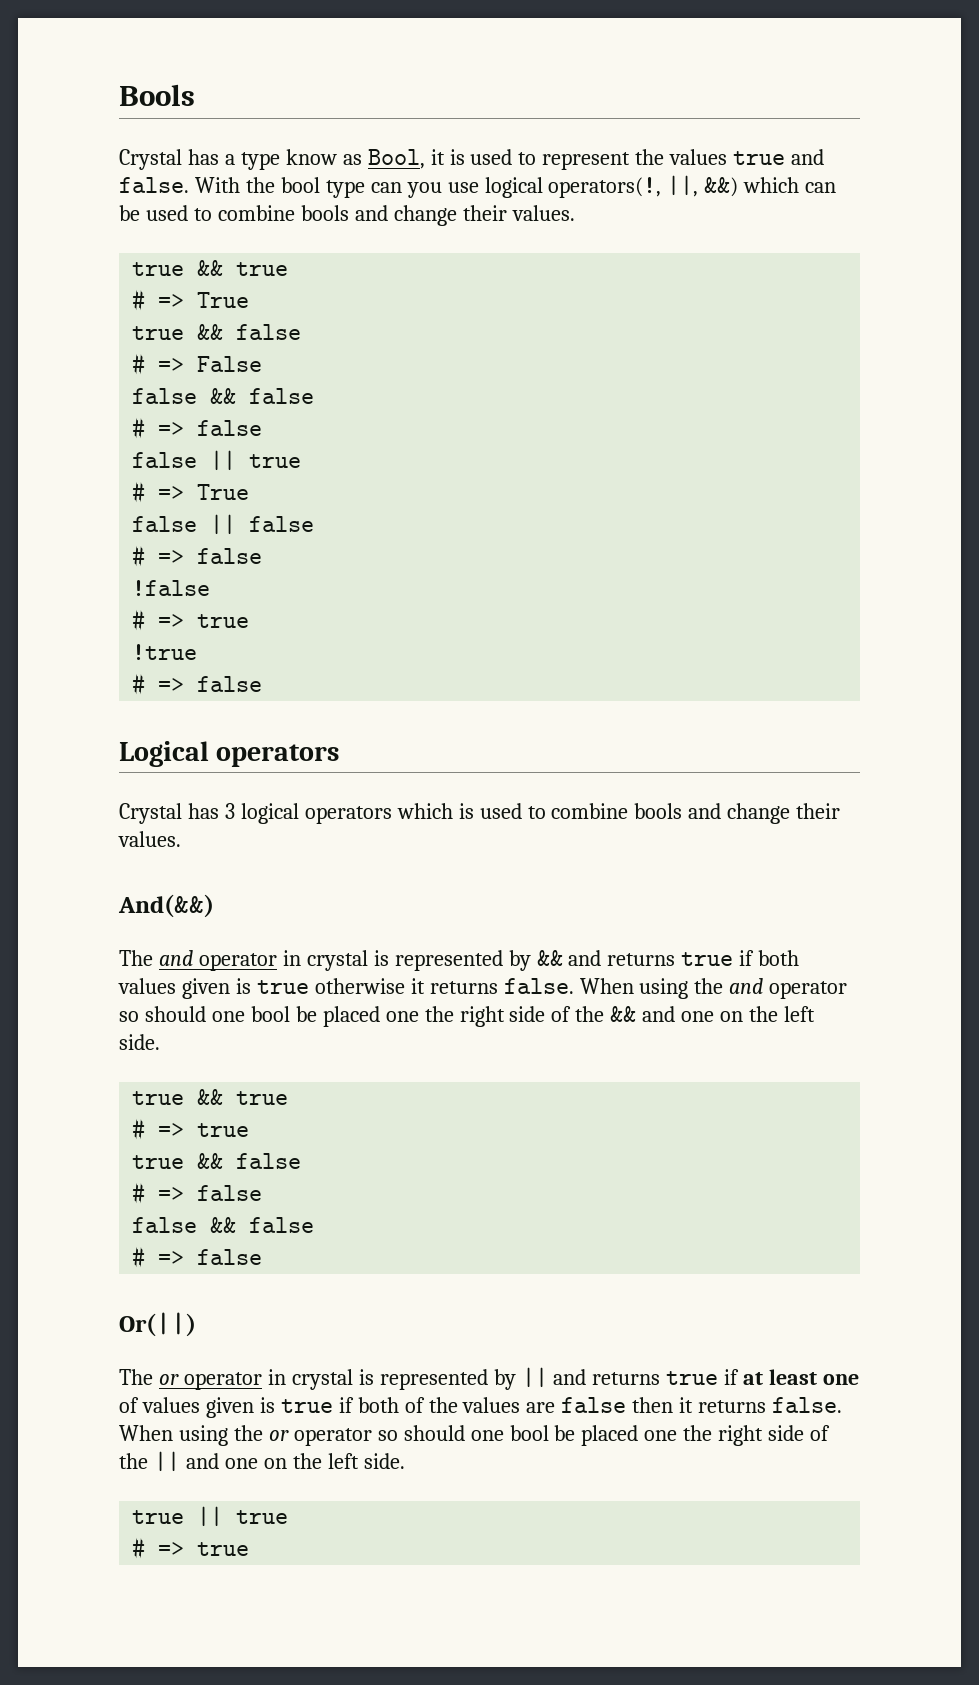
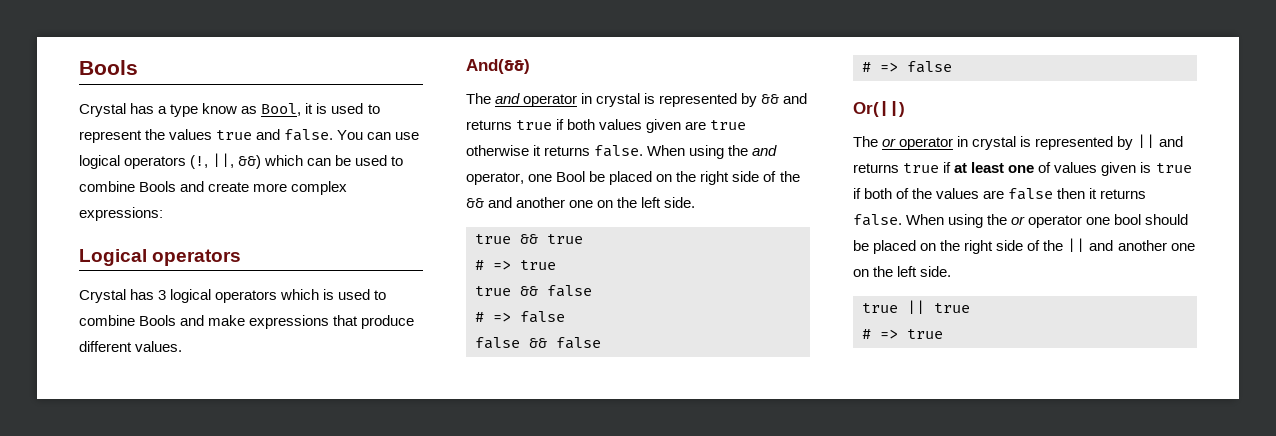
[194,177,662,198] With the bool type can you use logical operators(!, -> [337,130,420,140] [79,155,209,169] You can use logical operators (!,
[300,205,575,226] [132,260,289,276] [132,289,250,311] [132,324,302,340] [132,353,263,375] [132,388,315,404] [132,417,263,439] [132,450,302,471] [132,481,250,503] [132,514,315,535] [132,545,263,567] [132,580,211,596] [132,609,250,631] [132,644,198,660] [132,673,263,695] bools and change their values. // true && true // # => True // true && false // # => False // false && false // # => false // false || true // # => True // false || false // # => false // !false // # => true // !true // # => false -> [139,181,348,195] [79,207,163,221] Bools and create more complex expressions:
[634,803,841,824] bools and change their -> [139,315,415,329] [79,341,132,352] Bools and make expressions that produce different
[235,978,251,994] is -> [685,121,707,130] are
[769,981,848,999] [119,1006,419,1027] operator so should one bool be placed one -> [466,171,673,185] operator, one Bool be placed on
(676, 1014) none -> [516,197,566,208] another
[377,1425,678,1446] so should one bool be placed one -> [1086,214,1189,225] [853,240,937,254] one bool should be placed on
(219, 1461) none -> [1117,240,1167,251] another

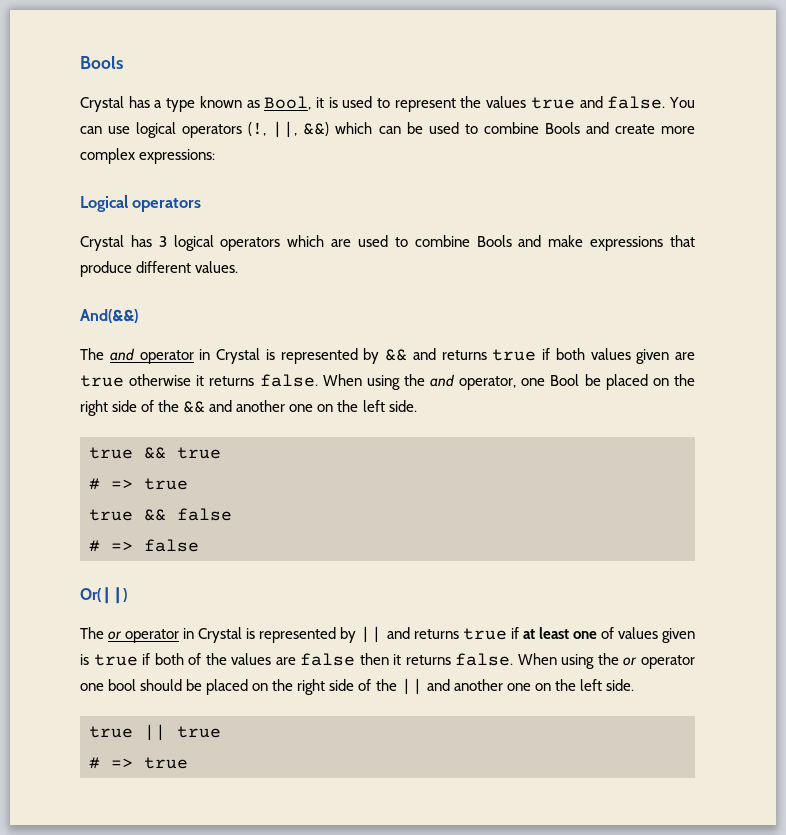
[202,103,238,114] know -> [199,96,242,108] known
[323,289,335,300] is -> [331,239,352,247] are
[596,93,641,107] crystal -> [216,348,260,364] Crystal
[475,337,601,349] [862,61,952,73] // false && false // # => false -> (199, 545) none
[972,136,1017,150] crystal -> [198,627,243,643] Crystal

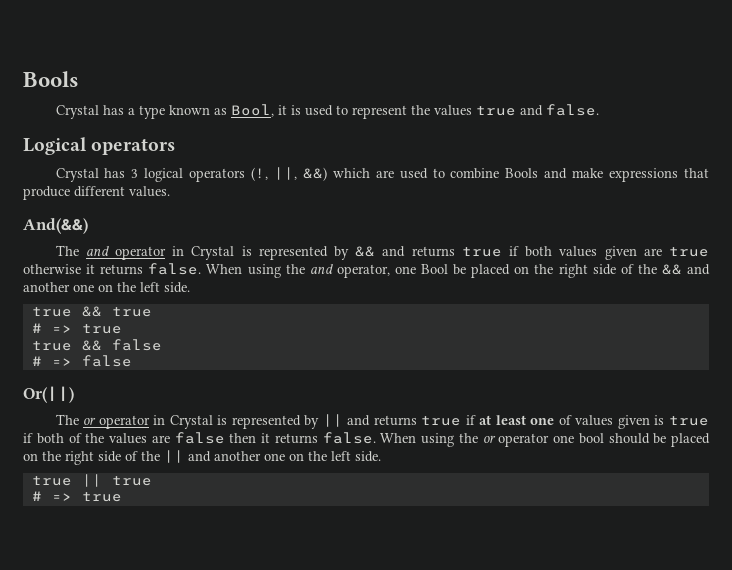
[669,97,696,108] [80,121,695,138] [80,148,216,164] You can use logical operators (!, ||, &&) which can be used to combine Bools and create more complex expressions: -> (599, 110) none
(281, 244) none -> [251,167,327,181] (!, ||, &&)

